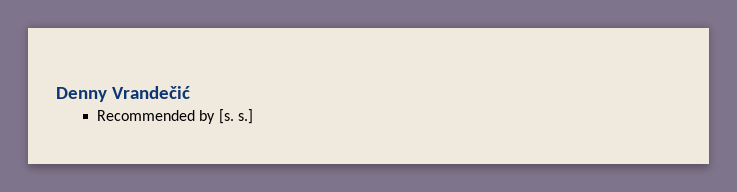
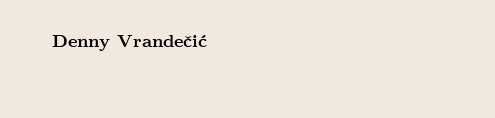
[97,109,253,124] // Recommended by [s. s.] -> (207, 41) none

